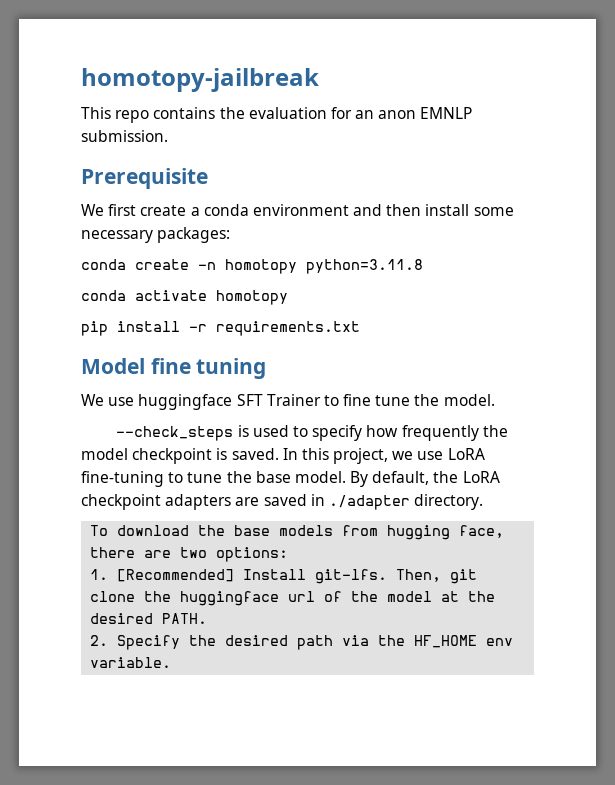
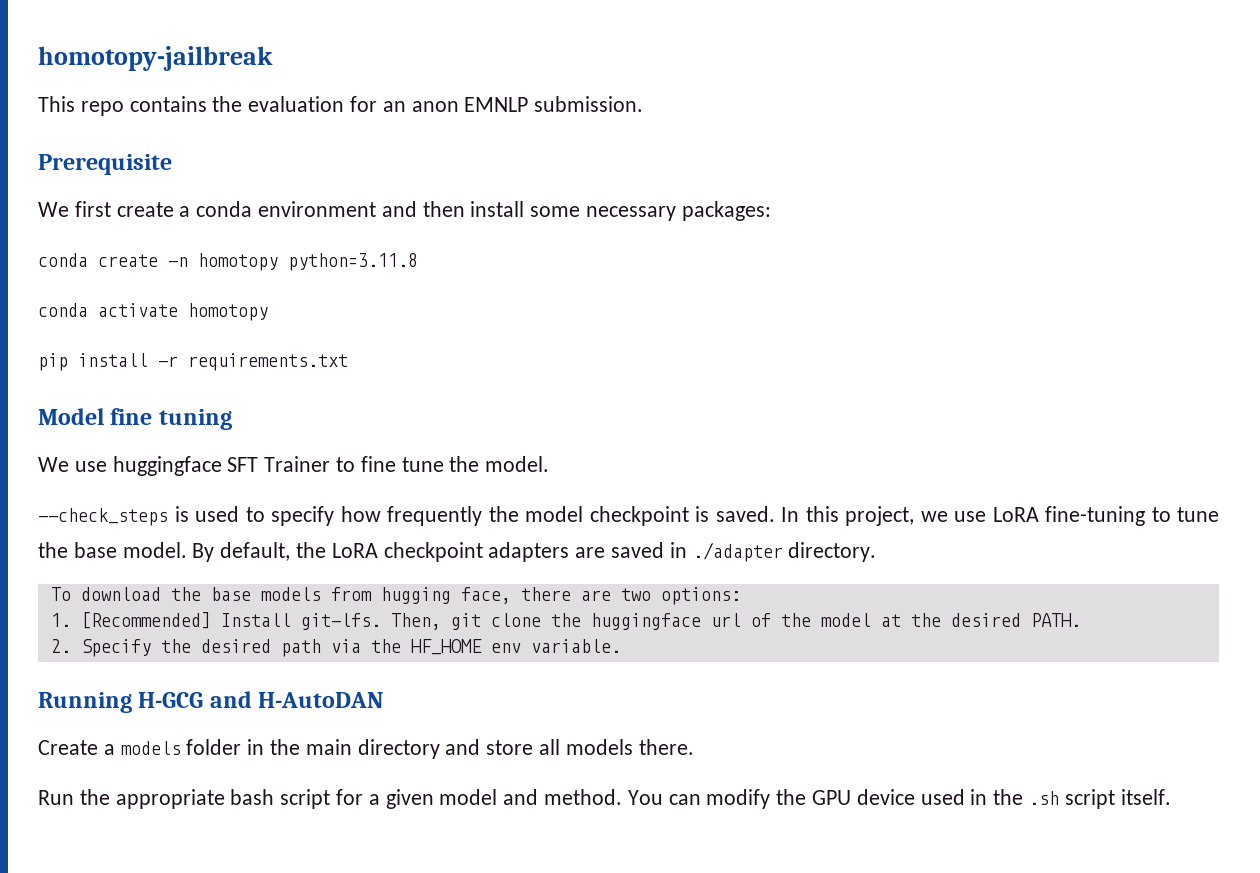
(172, 662) none -> [38,691,384,713] [38,739,694,759] [38,789,1171,809] // Running H-GCG and H-AutoDAN // Create a models folder in the main directory and store all models there. // Run the appropriate bash script for a given model and method. You can modify the GPU device used in the .sh script itself.

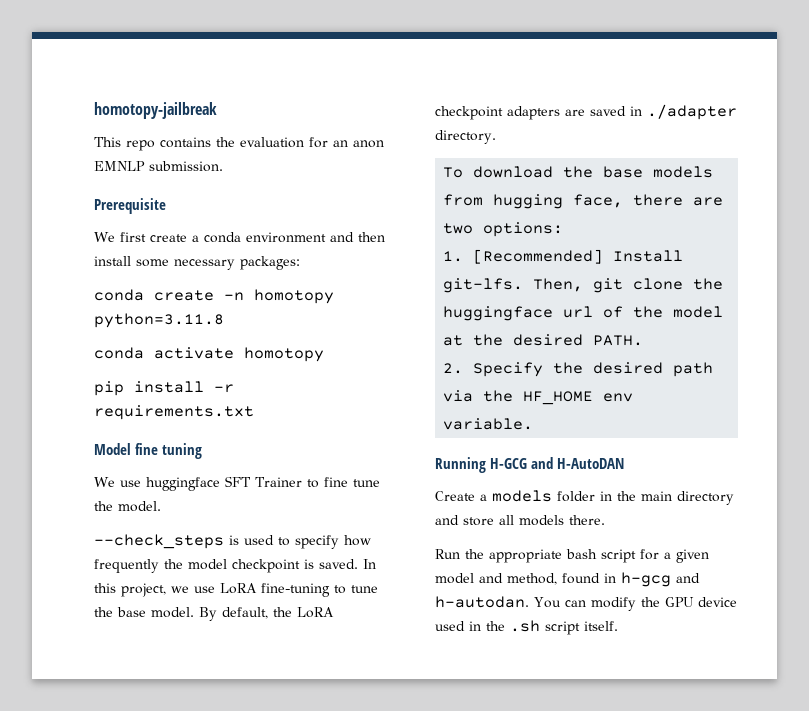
[544,789,623,805] method. -> [507,572,700,587] [435,596,529,608] method, found in h-gcg and h-autodan.

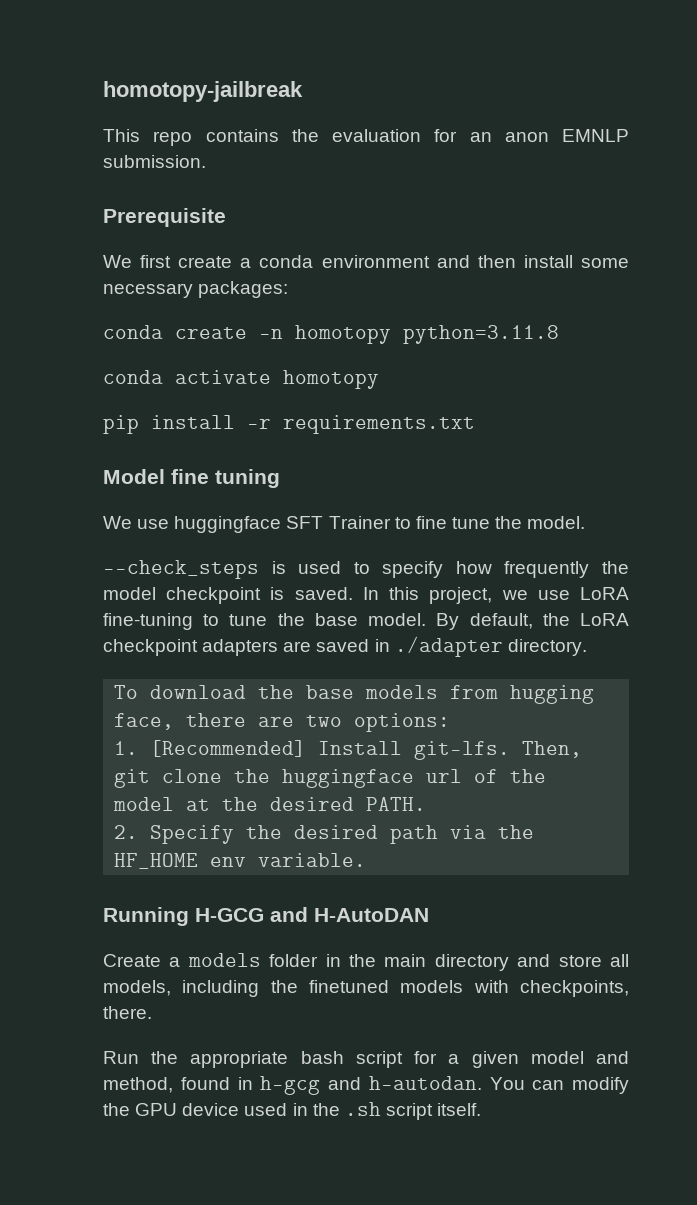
[519,515,564,526] models -> [103,980,629,997] models, including the finetuned models with checkpoints,

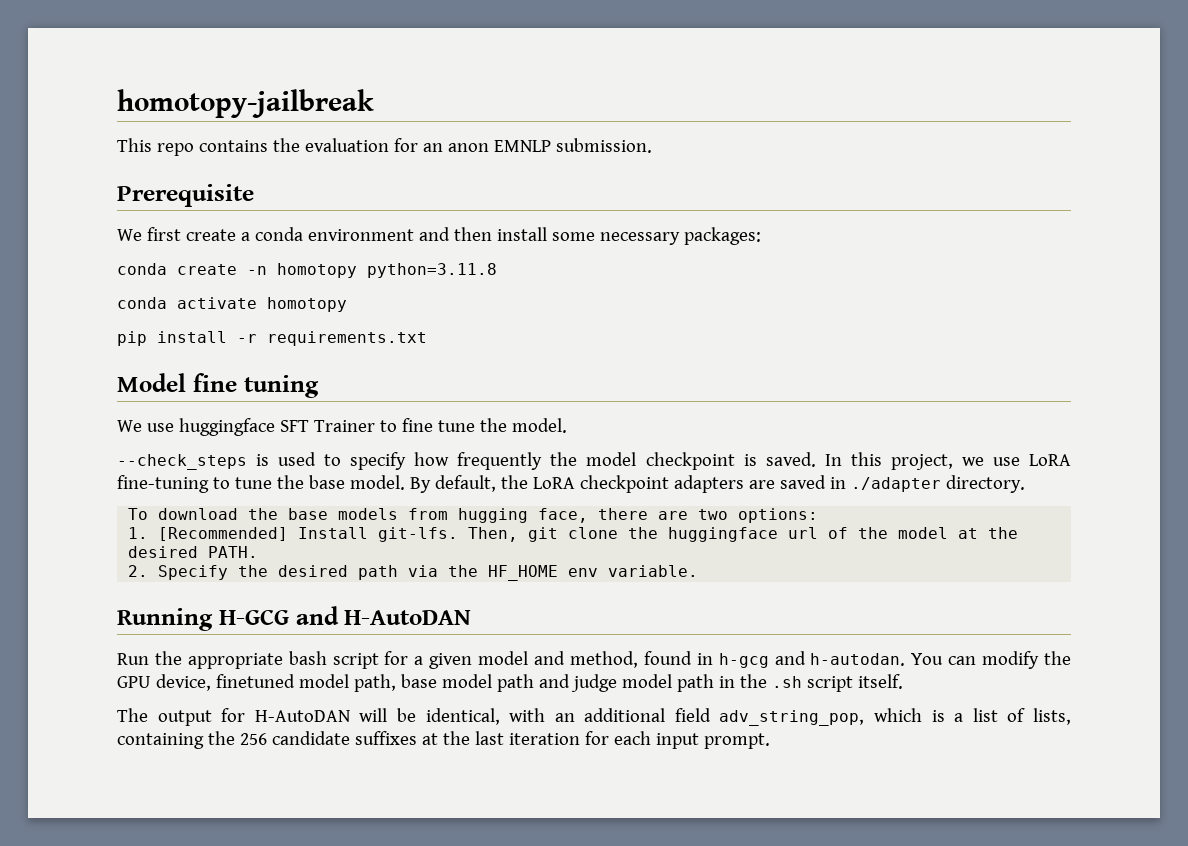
[103,953,629,971] [103,980,629,997] [103,1006,152,1019] // Create a models folder in the main directory and store all models, including the finetuned models with checkpoints, there. -> (472, 617) none
[182,1103,288,1116] device used -> [155,674,714,692] device, finetuned model path, base model path and judge model path
(482, 1109) none -> [117,708,1072,726] [117,731,770,749] // The output for H-AutoDAN will be identical, with an additional field adv_string_pop, which is a list of lists, containing the 256 candidate suffixes at the last iteration for each input prompt.

